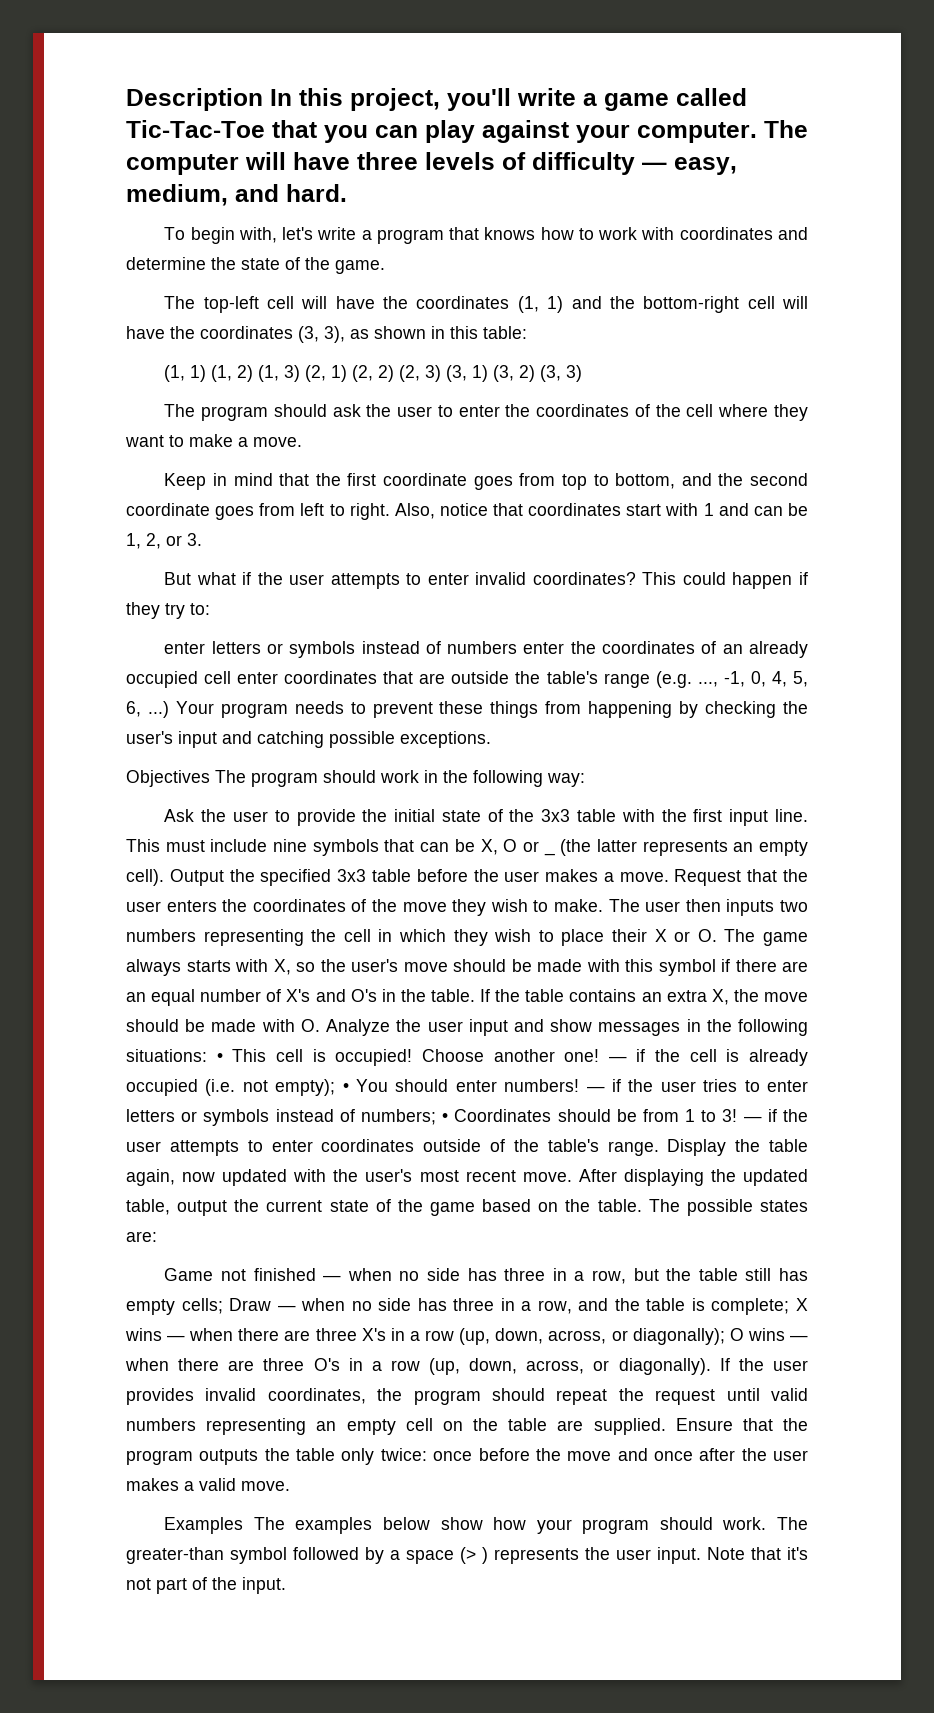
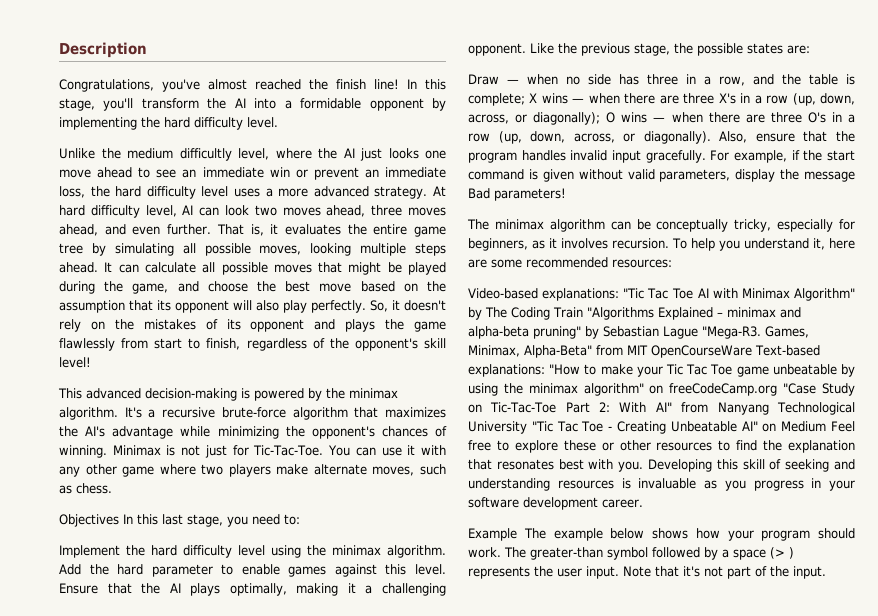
[270,88,747,111] [126,120,808,143] [126,152,737,175] [126,184,347,206] [164,227,808,244] [126,257,385,274] [164,296,808,313] [126,326,527,343] [164,365,583,382] [164,404,808,421] [125,434,302,447] [164,473,808,490] [126,503,808,520] [126,533,202,549] [164,572,808,589] [126,602,210,619] [164,641,808,658] [126,671,809,688] [126,701,808,718] [126,731,491,748] [126,770,585,787] [164,809,808,826] [126,839,539,856] [543,839,808,856] [126,869,809,886] [126,899,809,916] [126,929,809,946] [126,959,808,976] [126,989,808,1006] [126,1019,808,1036] [126,1049,808,1066] [126,1079,808,1096] [126,1109,808,1126] [126,1139,809,1156] [126,1169,808,1186] [126,1199,808,1216] [126,1231,157,1242] [164,1268,808,1284] [126,1298,223,1315] In this project, you'll write a game called Tic-Tac-Toe that you can play against your computer. The computer will have three levels of difficulty — easy, medium, and hard. // To begin with, let's write a program that knows how to work with coordinates and determine the state of the game. // The top-left cell will have the coordinates (1, 1) and the bottom-right cell will have the coordinates (3, 3), as shown in this table: // (1, 1) (1, 2) (1, 3) (2, 1) (2, 2) (2, 3) (3, 1) (3, 2) (3, 3) // The program should ask the user to enter the coordinates of the cell where they want to make a move. // Keep in mind that the first coordinate goes from top to bottom, and the second coordinate goes from left to right. Also, notice that coordinates start with 1 and can be 1, 2, or 3. // But what if the user attempts to enter invalid coordinates? This could happen if they try to: // enter letters or symbols instead of numbers enter the coordinates of an already occupied cell enter coordinates that are outside the table's range (e.g. ..., -1, 0, 4, 5, 6, ...) Your program needs to prevent these things from happening by checking the user's input and catching possible exceptions. // Objectives The program should work in the following way: // Ask the user to provide the initial state of the 3x3 table with the first input line. This must include nine symbols that can be X, O or _ (the latter represents an empty cell). Output the specified 3x3 table before the user makes a move. Request that the user enters the coordinates of the move they wish to make. The user then inputs two numbers representing the cell in which they wish to place their X or O. The game always starts with X, so the user's move should be made with this symbol if there are an equal number of X's and O's in the table. If the table contains an extra X, the move should be made with O. Analyze the user input and show messages in the following situations: • This cell is occupied! Choose another one! — if the cell is already occupied (i.e. not empty); • You should enter numbers! — if the user tries to enter letters or symbols instead of numbers; • Coordinates should be from 1 to 3! — if the user attempts to enter coordinates outside of the table's range. Display the table again, now updated with the user's most recent move. After displaying the updated table, output the current state of the game based on the table. The possible states are: // Game not finished — when no side has three in a row, but the table still has empty cells; -> [59,79,446,92] [59,98,447,111] [59,117,278,130] [59,148,446,161] [59,167,446,180] [59,186,446,199] [59,205,447,218] [59,224,446,237] [59,243,446,256] [59,262,447,275] [59,281,446,294] [59,300,446,313] [59,319,446,332] [59,338,446,351] [59,357,91,368] [58,388,398,401] [59,407,446,420] [59,426,447,439] [59,445,446,458] [59,464,446,477] [59,483,112,494] [59,514,300,527] [59,545,446,558] [59,564,446,577] [59,583,446,596] [468,43,810,56] // Congratulations, you've almost reached the finish line! In this stage, you'll transform the AI into a formidable opponent by implementing the hard difficulty level. // Unlike the medium difficultly level, where the AI just looks one move ahead to see an immediate win or prevent an immediate loss, the hard difficulty level uses a more advanced strategy. At hard difficulty level, AI can look two moves ahead, three moves ahead, and even further. That is, it evaluates the entire game tree by simulating all possible moves, looking multiple steps ahead. It can calculate all possible moves that might be played during the game, and choose the best move based on the assumption that its opponent will also play perfectly. So, it doesn't rely on the mistakes of its opponent and plays the game flawlessly from start to finish, regardless of the opponent's skill level! // This advanced decision-making is powered by the minimax algorithm. It's a recursive brute-force algorithm that maximizes the AI's advantage while minimizing the opponent's chances of winning. Minimax is not just for Tic-Tac-Toe. You can use it with any other game where two players make alternate moves, such as chess. // Objectives In this last stage, you need to: // Implement the hard difficulty level using the minimax algorithm. Add the hard parameter to enable games against this level. Ensure that the AI plays optimally, making it a challenging opponent. Like the previous stage, the possible states are: //
[719,1358,808,1371] [126,1388,808,1405] [126,1418,808,1435] [126,1448,808,1465] [126,1478,290,1491] [164,1517,483,1534] If the user provides invalid coordinates, the program should repeat the request until valid numbers representing an empty cell on the table are supplied. Ensure that the program outputs the table only twice: once before the move and once after the user makes a valid move. // Examples The examples below show -> [719,131,855,143] [468,150,855,163] [468,169,855,182] [468,188,566,201] [467,219,855,232] [468,238,855,251] [468,257,672,268] [468,288,855,301] [468,307,801,320] [468,326,809,339] [468,345,820,358] [468,364,855,377] [468,383,855,396] [468,402,856,415] [468,421,855,434] [468,440,855,453] [468,459,855,472] [468,478,855,491] [468,497,643,510] [468,528,688,541] Also, ensure that the program handles invalid input gracefully. For example, if the start command is given without valid parameters, display the message Bad parameters! // The minimax algorithm can be conceptually tricky, especially for beginners, as it involves recursion. To help you understand it, here are some recommended resources: // Video-based explanations: "Tic Tac Toe AI with Minimax Algorithm" by The Coding Train "Algorithms Explained – minimax and alpha-beta pruning" by Sebastian Lague "Mega-R3. Games, Minimax, Alpha-Beta" from MIT OpenCourseWare Text-based explanations: "How to make your Tic Tac Toe game unbeatable by using the minimax algorithm" on freeCodeCamp.org "Case Study on Tic-Tac-Toe Part 2: With AI" from Nanyang Technological University "Tic Tac Toe - Creating Unbeatable AI" on Medium Feel free to explore these or other resources to find the explanation that resonates best with you. Developing this skill of seeking and understanding resources is invaluable as you progress in your software development career. // Example The example below shows

